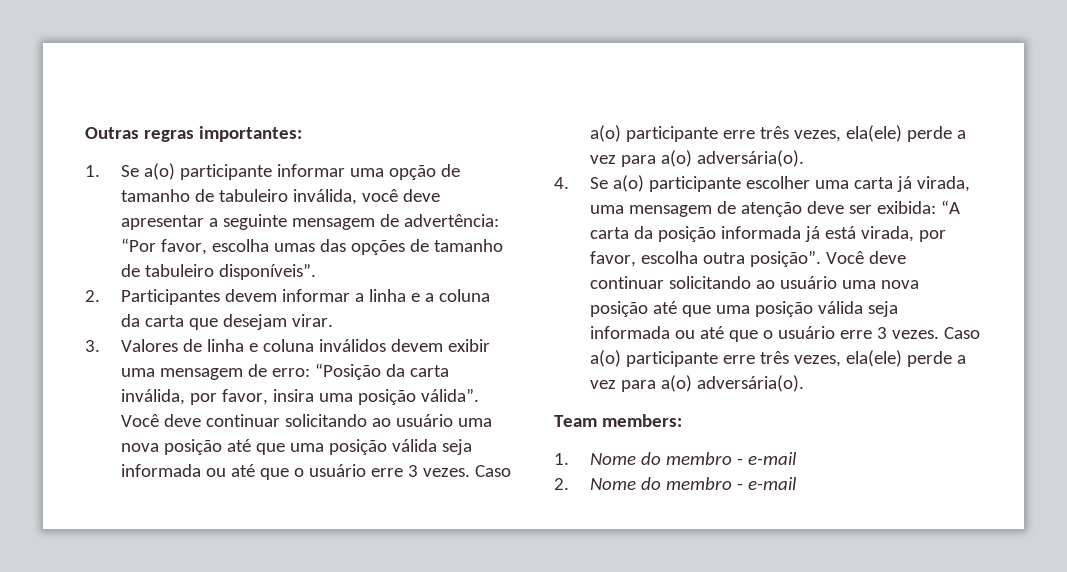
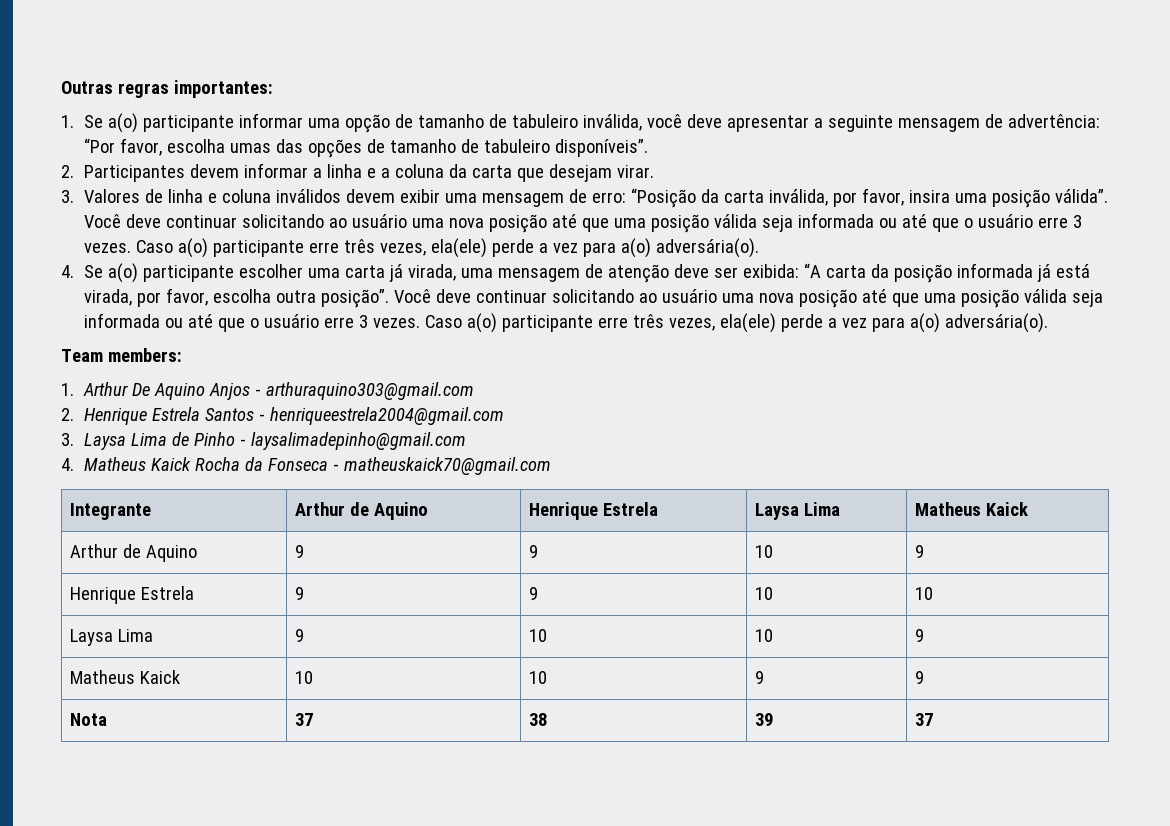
[590,452,798,465] [554,477,798,490] Nome do membro - e-mail // 2. Nome do membro - e-mail -> [82,382,474,400] [61,407,504,425] [61,432,466,450] [61,457,551,475] [69,503,151,520] [294,502,428,520] [528,502,658,520] [754,502,840,520] [914,502,1028,516] [69,544,197,562] [294,545,304,558] [528,545,538,558] [754,545,773,558] [914,545,924,558] [69,586,194,604] [294,587,304,600] [528,587,538,600] [754,587,773,600] [914,587,933,600] [69,629,153,646] [294,629,304,642] [528,629,547,642] [754,629,773,642] [914,629,924,642] [69,670,180,684] [294,671,313,684] [528,671,547,684] [754,671,764,684] [914,671,924,684] [69,713,107,726] [294,713,313,726] [528,713,547,726] [754,713,773,726] [914,713,933,726] Arthur De Aquino Anjos - arthuraquino303@gmail.com // 2. Henrique Estrela Santos - henriqueestrela2004@gmail.com // 3. Laysa Lima de Pinho - laysalimadepinho@gmail.com // 4. Matheus Kaick Rocha da Fonseca - matheuskaick70@gmail.com // Integrante | Arthur de Aquino | Henrique Estrela | Laysa Lima | Matheus Kaick // Arthur de Aquino | 9 | 9 | 10 | 9 // Henrique Estrela | 9 | 9 | 10 | 10 // Laysa Lima | 9 | 10 | 10 | 9 // Matheus Kaick | 10 | 10 | 9 | 9 // Nota | 37 | 38 | 39 | 37

